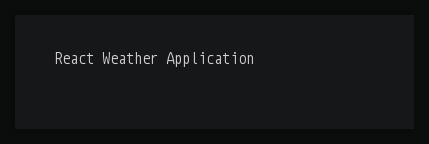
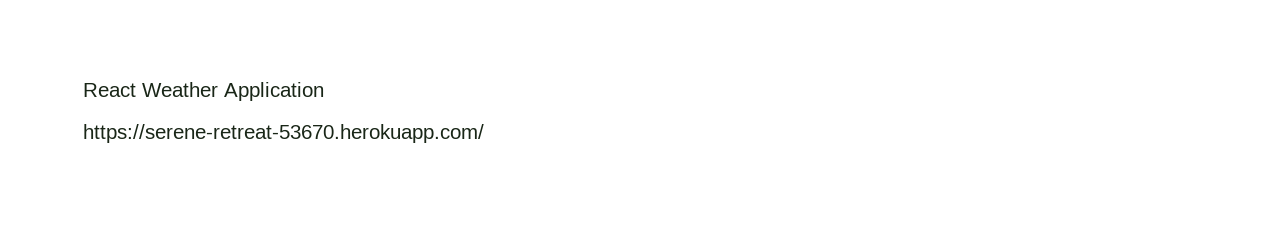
(254, 59) none -> [83,124,484,143] // https://serene-retreat-53670.herokuapp.com/

